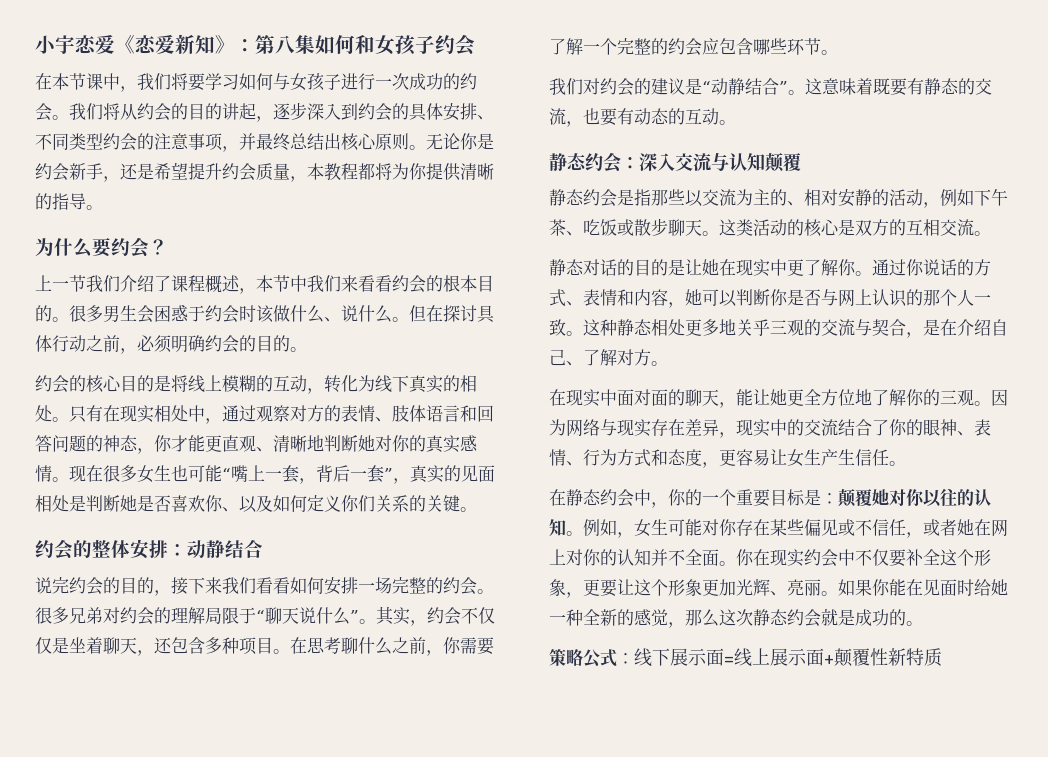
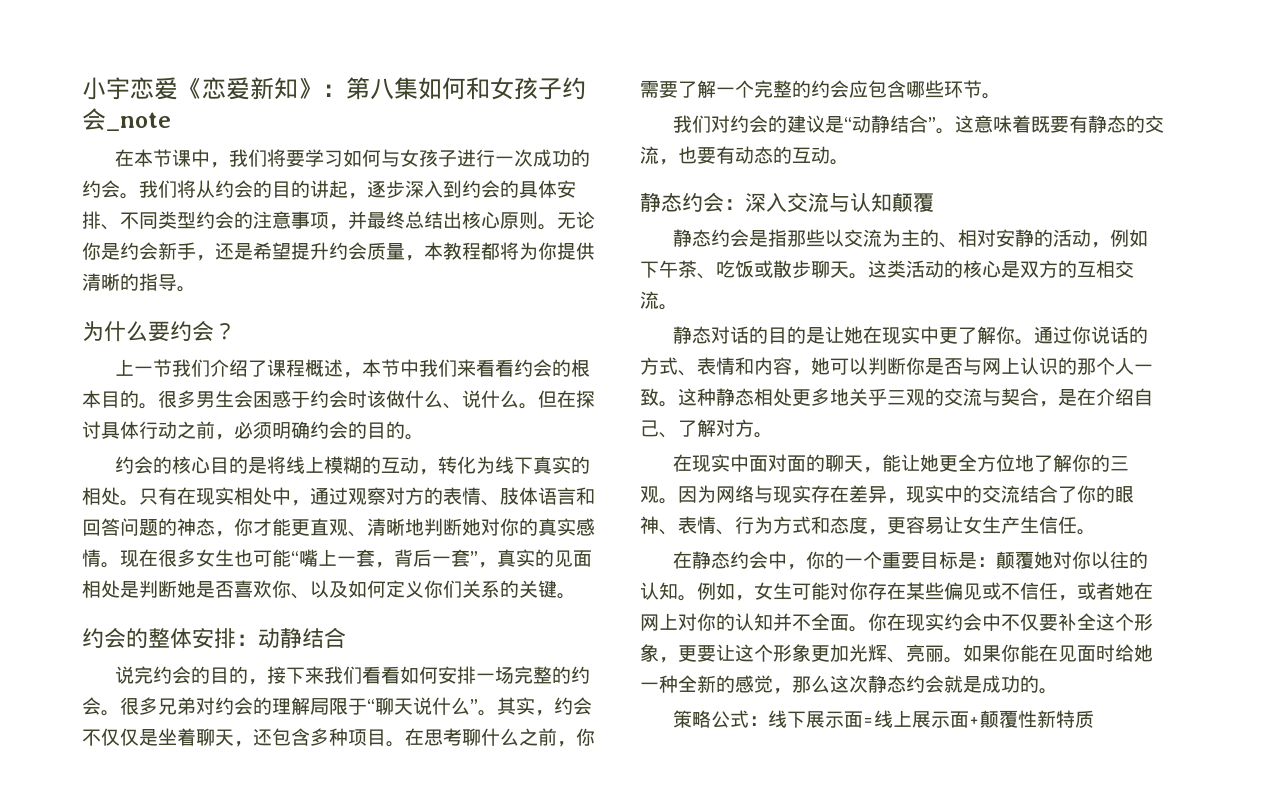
(475, 45) none -> [106,112,171,131] _note

